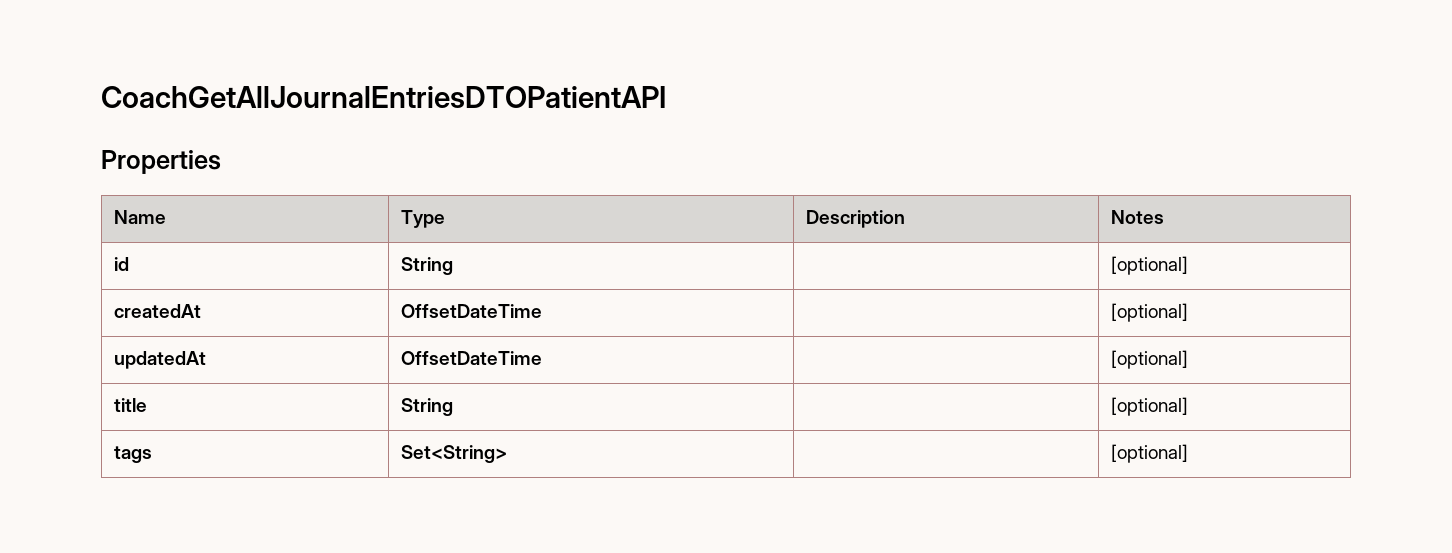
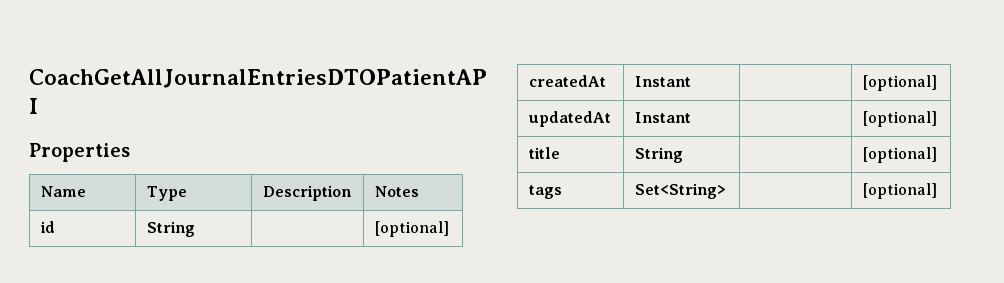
[401,304,543,318] OffsetDateTime -> [634,76,691,87] Instant
[401,351,543,365] OffsetDateTime -> [634,112,691,123] Instant

